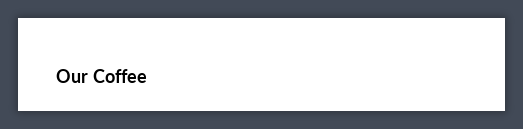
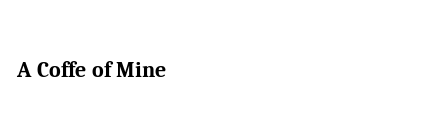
[56,69,147,83] Our Coffee -> [16,61,167,77] A Coffe of Mine

